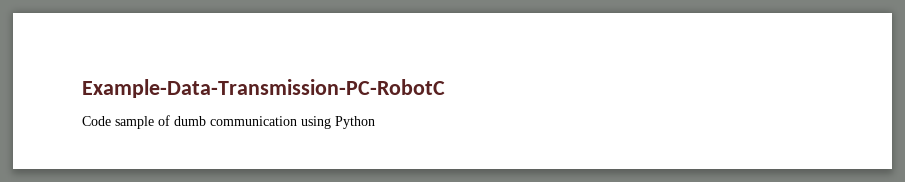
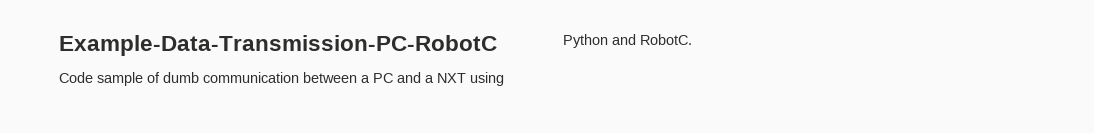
[301,116,375,129] using Python -> [303,72,504,86] [563,34,692,48] between a PC and a NXT using Python and RobotC.

